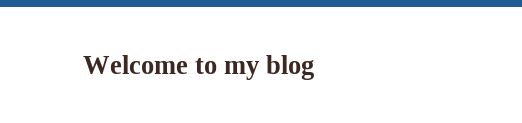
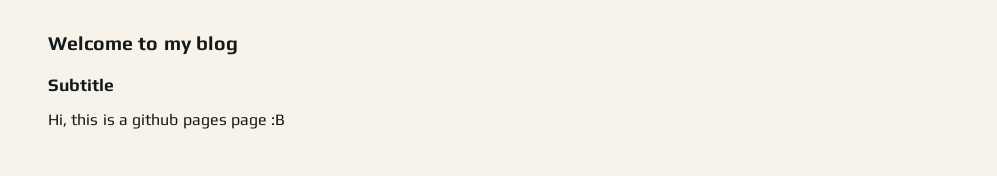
(315, 67) none -> [48,78,114,92] [48,113,286,129] // Subtitle // Hi, this is a github pages page :B

